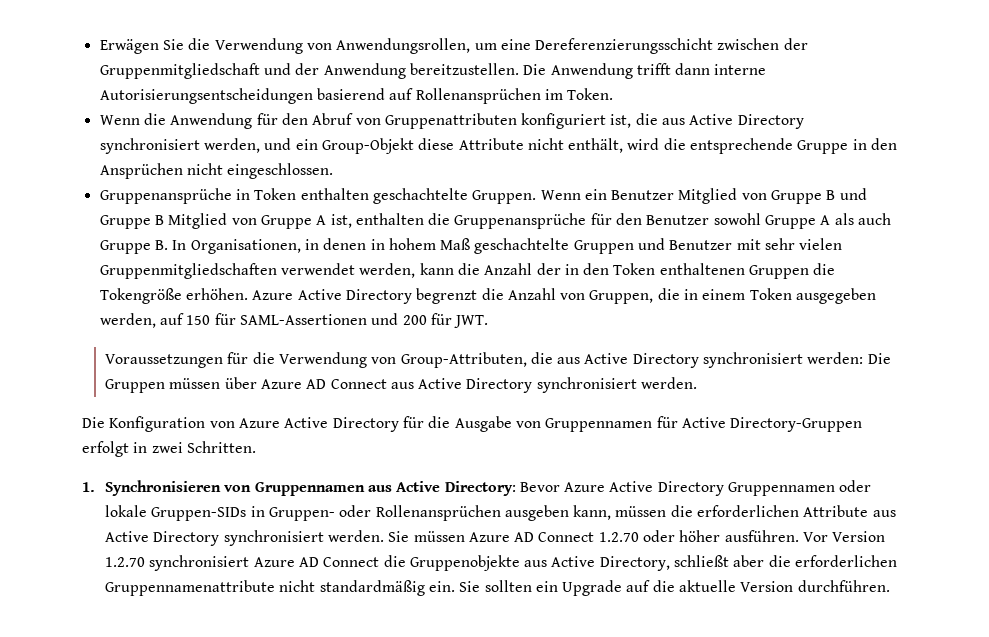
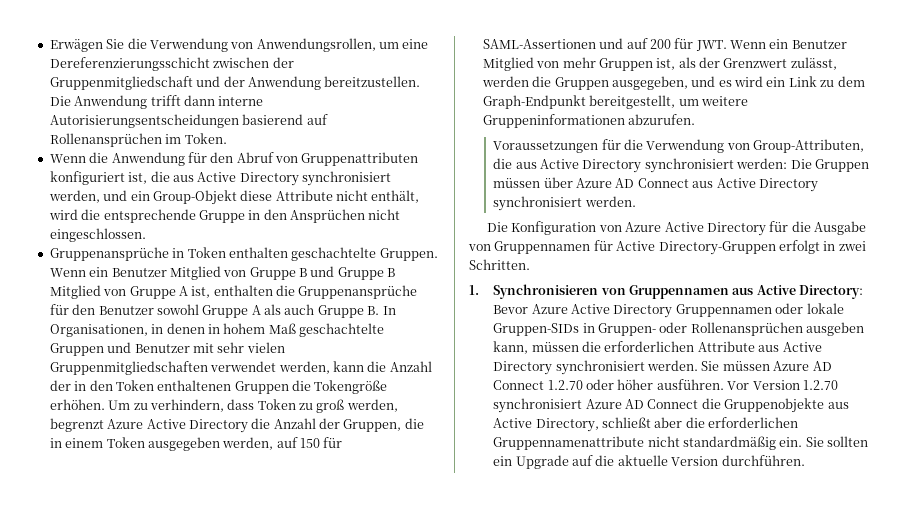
[252,288,586,304] Azure Active Directory begrenzt die Anzahl von -> [108,399,398,413] [49,418,340,433] Um zu verhindern, dass Token zu groß werden, begrenzt Azure Active Directory die Anzahl der
(399, 319) none -> [626,38,648,49] auf
(489, 321) none -> [730,39,847,49] [482,57,837,71] [481,76,865,90] [482,95,748,109] [482,114,696,128] Wenn ein Benutzer Mitglied von mehr Gruppen ist, als der Grenzwert zulässt, werden die Gruppen ausgegeben, und es wird ein Link zu dem Graph-Endpunkt bereitgestellt, um weitere Gruppeninformationen abzurufen.

